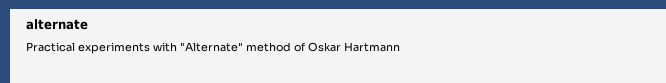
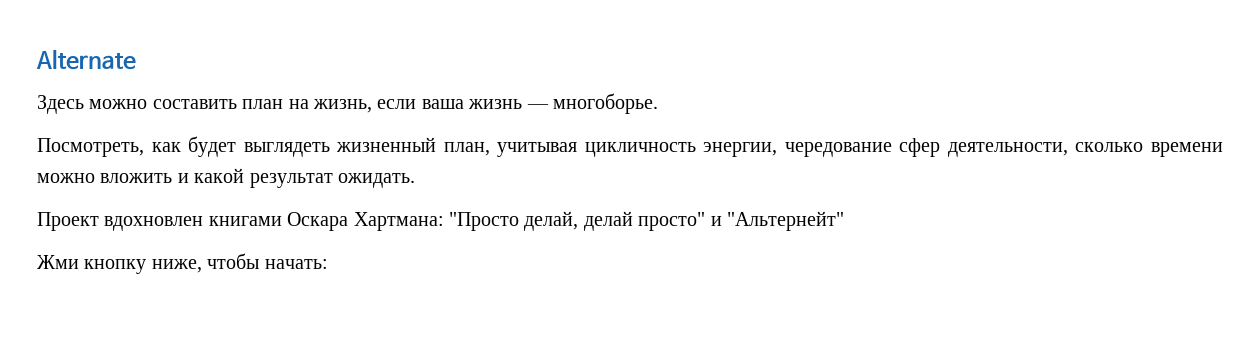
[26,19,88,30] [26,42,400,54] alternate // Practical experiments with "Alternate" method of Oskar Hartmann -> [36,49,136,70] [37,93,658,114] [37,136,1223,157] [37,168,415,188] [37,211,844,231] [37,253,328,274] Alternate // Здесь можно составить план на жизнь, если ваша жизнь — многоборье. // Посмотреть, как будет выглядеть жизненный план, учитывая цикличность энергии, чередование сфер деятельности, сколько времени можно вложить и какой результат ожидать. // Проект вдохновлен книгами Оскара Хартмана: "Просто делай, делай просто" и "Альтернейт" // Жми кнопку ниже, чтобы начать:

